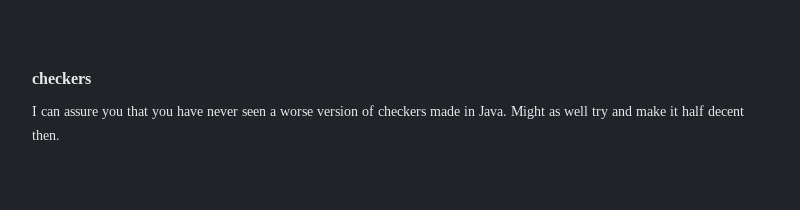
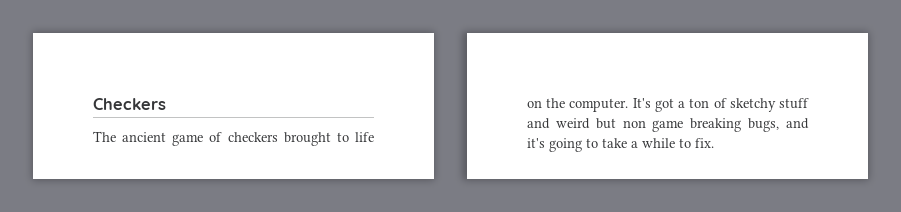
[32,72,91,84] [32,105,744,119] [32,130,60,140] checkers // I can assure you that you have never seen a worse version of checkers made in Java. Might as well try and make it half decent then. -> [93,98,166,110] [93,131,374,146] [527,98,809,112] [527,118,809,132] [527,138,714,152] Checkers // The ancient game of checkers brought to life on the computer. It's got a ton of sketchy stuff and weird but non game breaking bugs, and it's going to take a while to fix.

